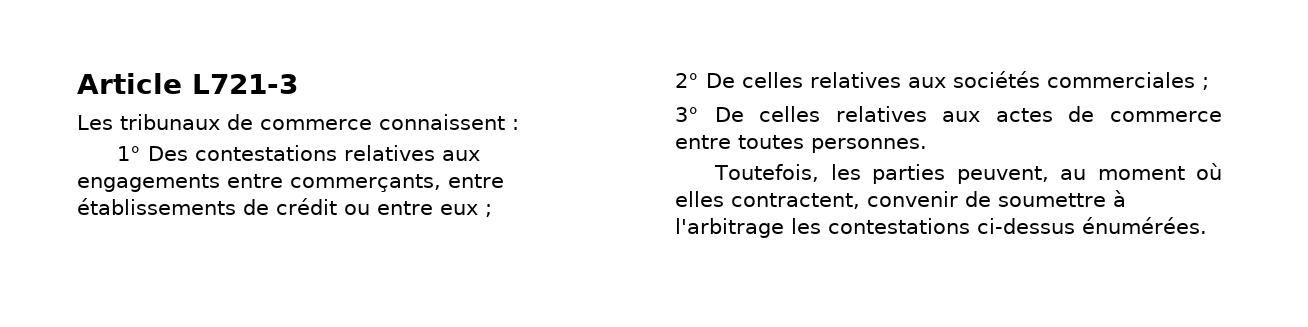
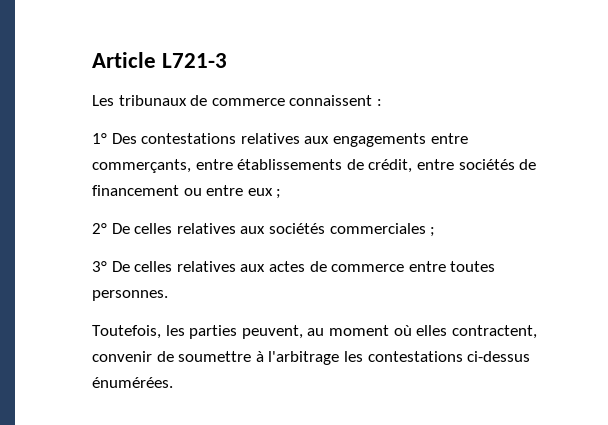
[276,198,337,215] crédit -> [368,159,537,173] [92,185,179,196] crédit, entre sociétés de financement

